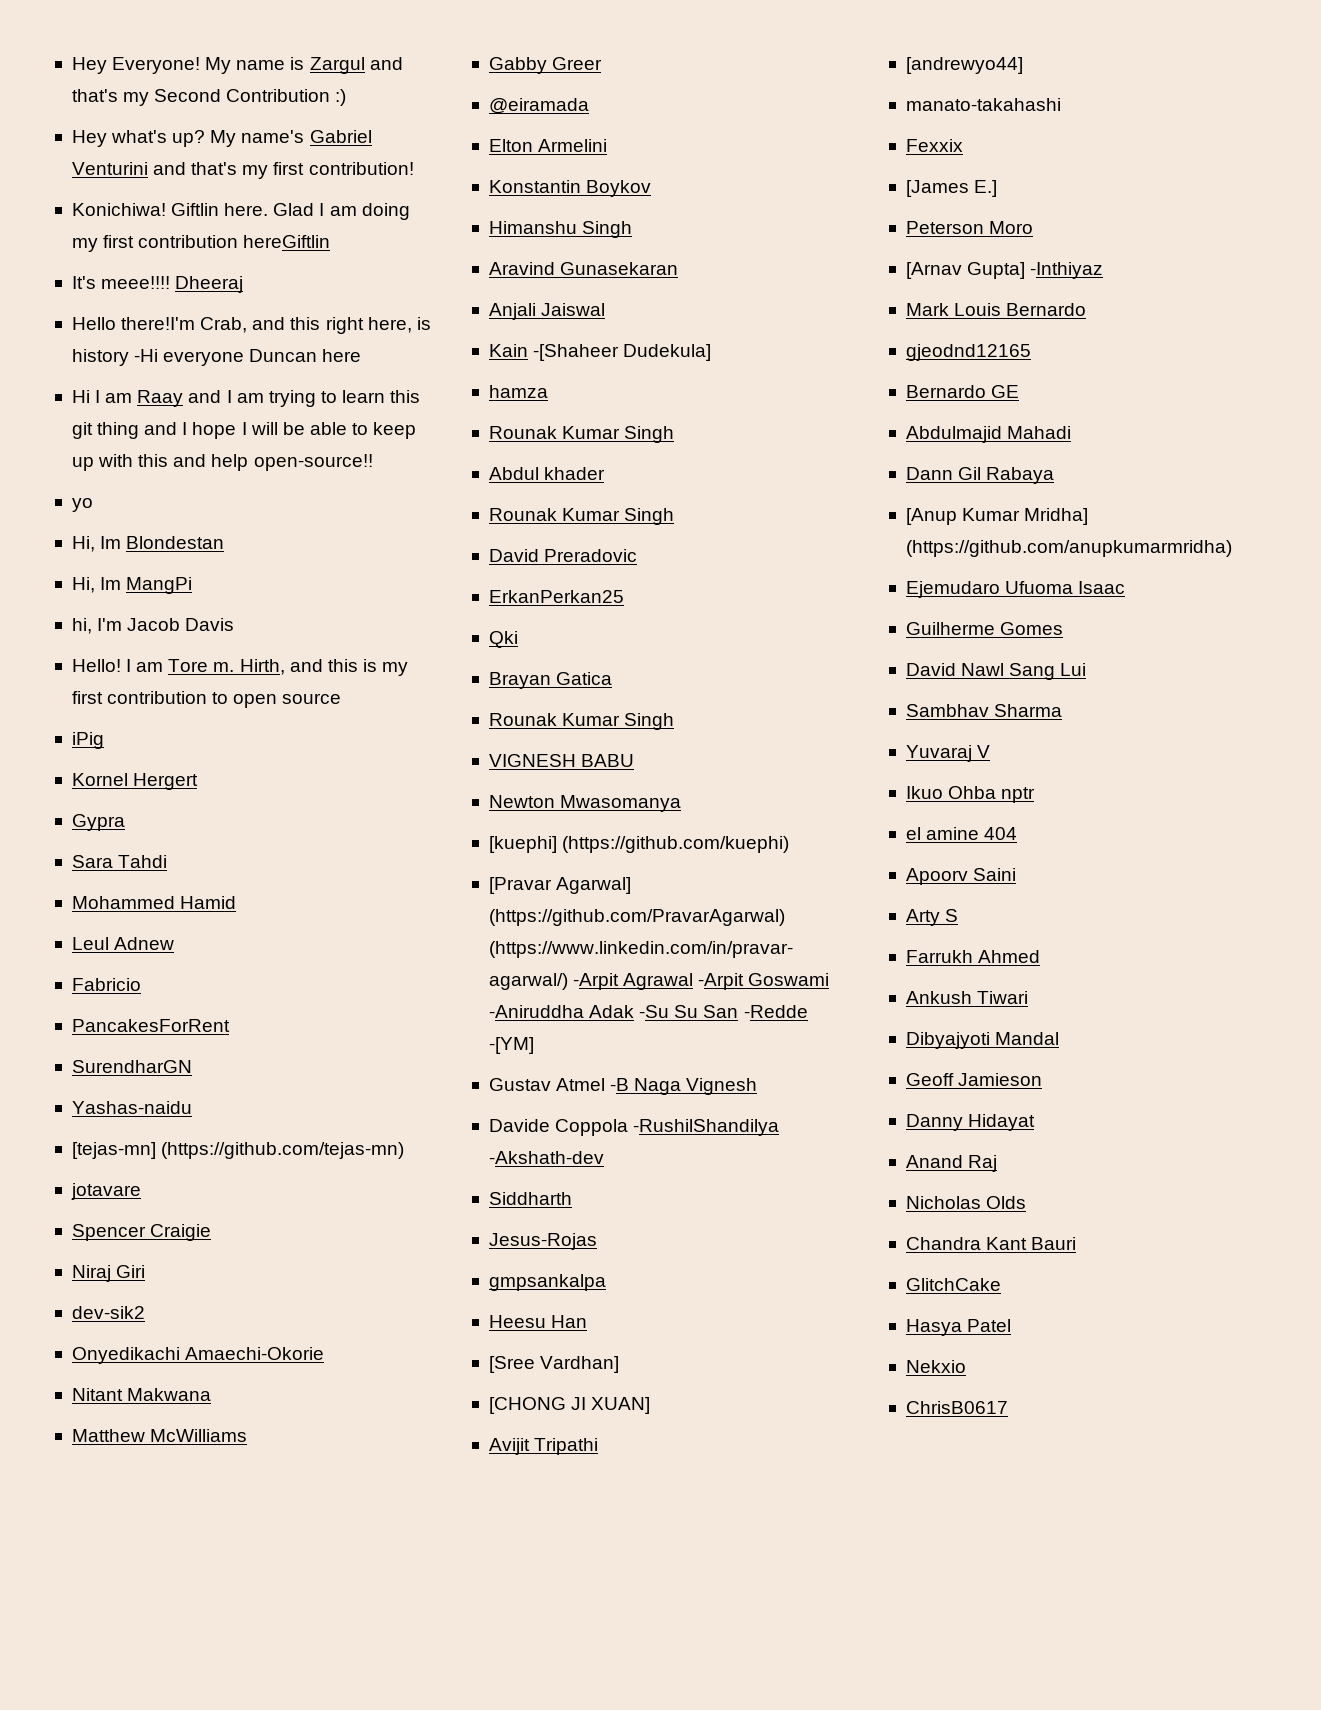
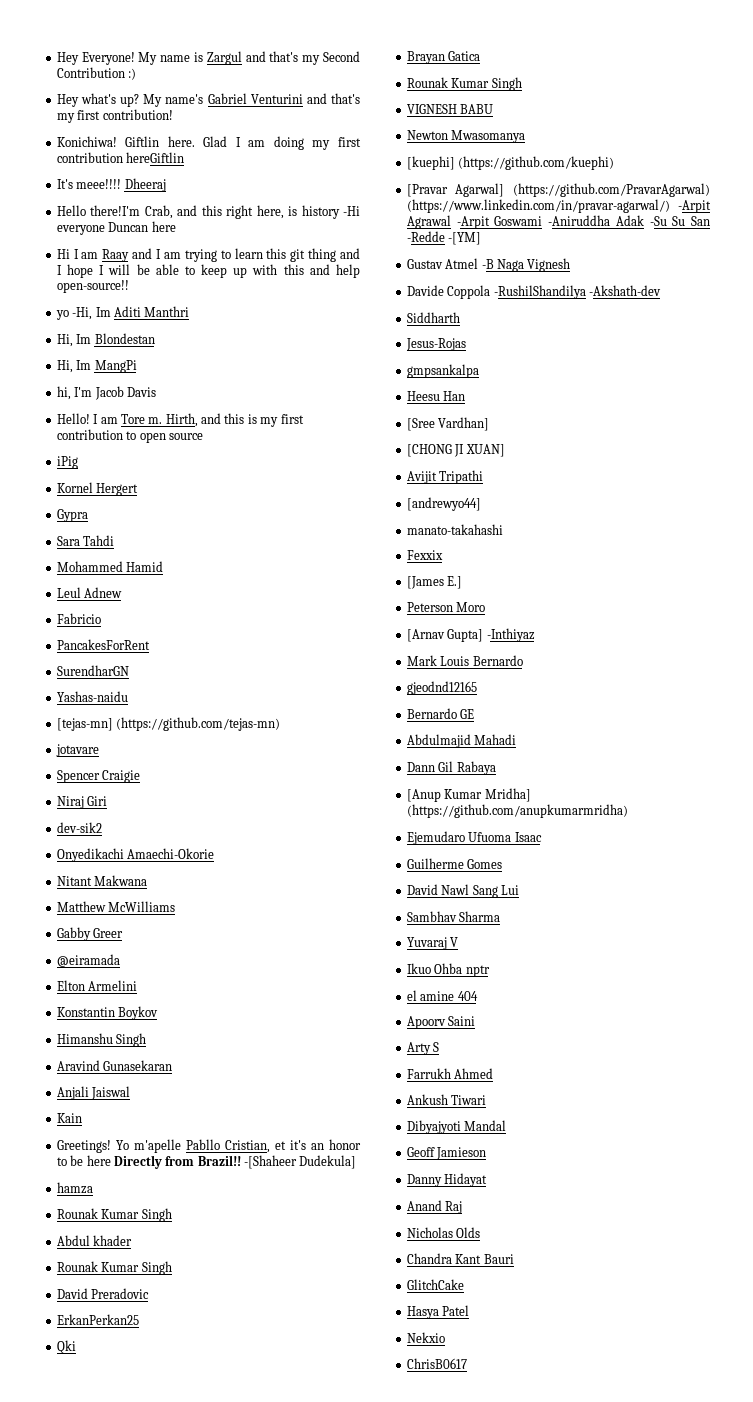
(93, 505) none -> [72,306,190,320] -Hi, Im Aditi Manthri
(528, 350) none -> [56,1139,361,1153] [56,1155,241,1169] // Greetings! Yo m'apelle Pabllo Cristian, et it's an honor to be here Directly from Brazil!!

